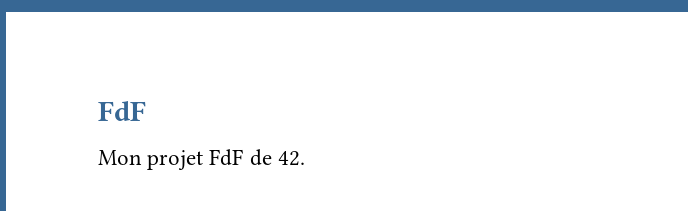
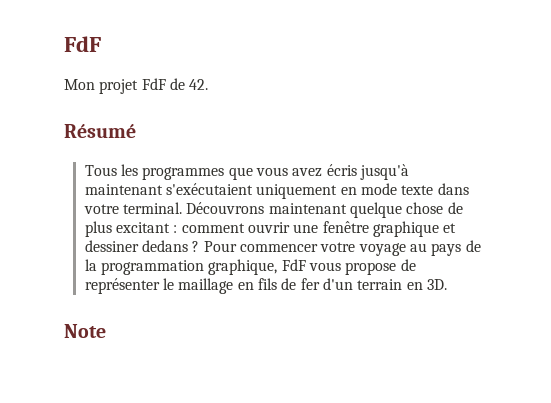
(305, 158) none -> [64,124,136,138] [84,164,409,180] [84,183,469,199] [83,202,463,218] [84,221,457,237] [84,240,481,256] [84,259,416,275] [84,278,447,294] [64,324,106,338] // Résumé // Tous les programmes que vous avez écris jusqu'à maintenant s'exécutaient uniquement en mode texte dans votre terminal. Découvrons maintenant quelque chose de plus excitant : comment ouvrir une fenêtre graphique et dessiner dedans ? Pour commencer votre voyage au pays de la programmation graphique, FdF vous propose de représenter le maillage en fils de fer d'un terrain en 3D. // Note

